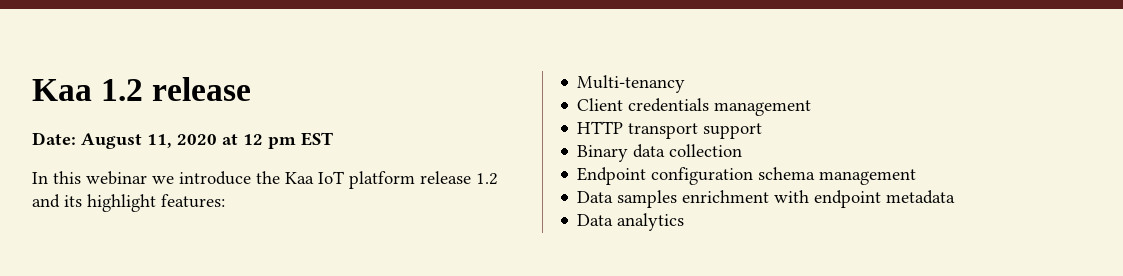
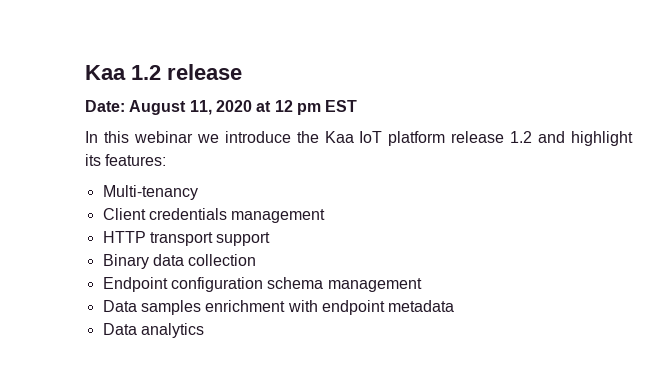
[64,194,156,212] its highlight -> [571,131,634,146] [85,154,101,166] highlight its

